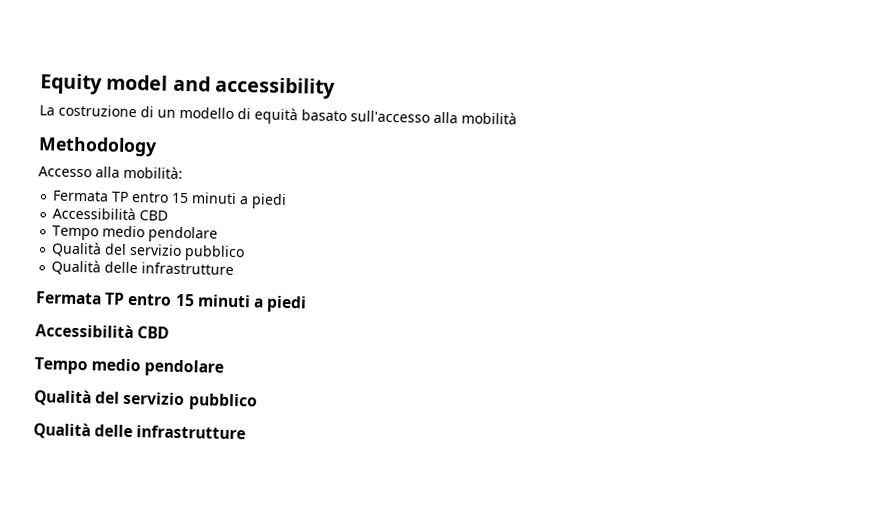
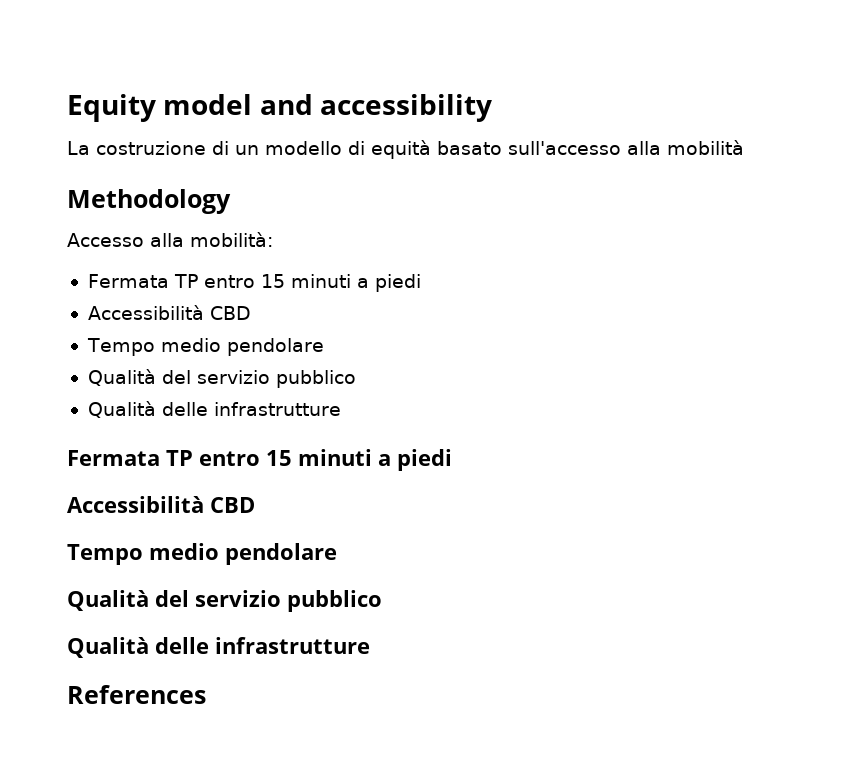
(247, 432) none -> [67,685,206,704] // References

